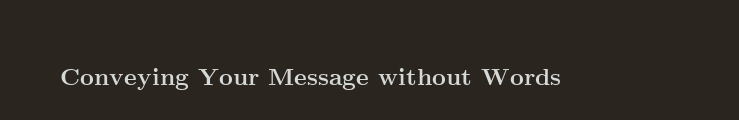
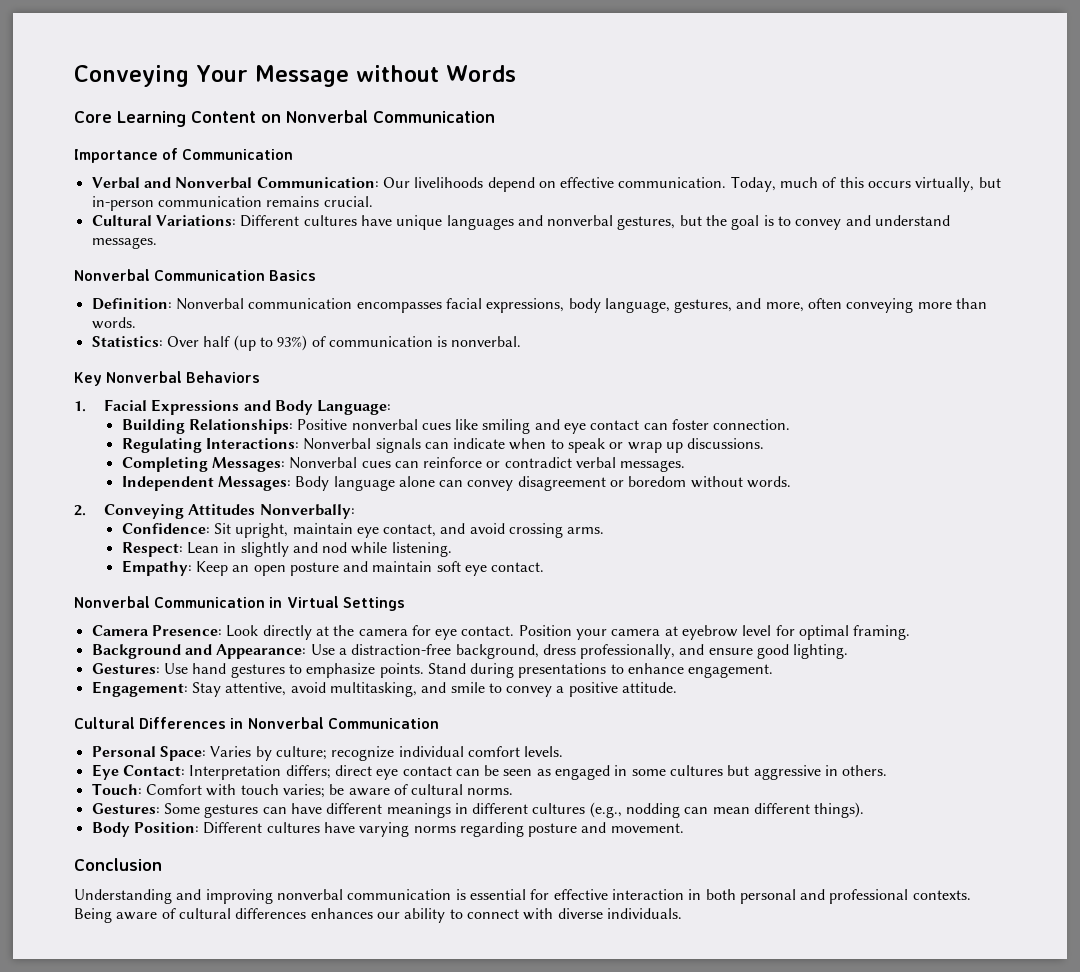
(561, 77) none -> [74,110,495,127] [74,148,294,163] [91,176,1001,192] [91,196,373,211] [91,215,951,230] [91,237,157,249] [74,269,317,281] [91,298,988,313] [91,317,136,329] [91,335,522,351] [74,371,261,386] [74,399,392,415] [121,419,791,434] [121,438,765,453] [121,457,686,472] [121,476,792,491] [74,504,355,519] [121,523,605,538] [121,542,452,557] [121,560,545,576] [74,596,405,611] [91,625,911,640] [91,644,849,659] [91,663,774,678] [91,681,678,697] [74,717,439,729] [91,746,564,761] [91,764,888,780] [91,783,514,798] [91,802,865,818] [91,822,684,837] [74,858,162,871] [74,889,971,904] [74,908,682,923] // Core Learning Content on Nonverbal Communication // Importance of Communication // Verbal and Nonverbal Communication: Our livelihoods depend on effective communication. Today, much of this occurs virtually, but in-person communication remains crucial. // Cultural Variations: Different cultures have unique languages and nonverbal gestures, but the goal is to convey and understand messages. // Nonverbal Communication Basics // Definition: Nonverbal communication encompasses facial expressions, body language, gestures, and more, often conveying more than words. // Statistics: Over half (up to 93%) of communication is nonverbal. // Key Nonverbal Behaviors // 1. Facial Expressions and Body Language: // Building Relationships: Positive nonverbal cues like smiling and eye contact can foster connection. // Regulating Interactions: Nonverbal signals can indicate when to speak or wrap up discussions. // Completing Messages: Nonverbal cues can reinforce or contradict verbal messages. // Independent Messages: Body language alone can convey disagreement or boredom without words. // 2. Conveying Attitudes Nonverbally: // Confidence: Sit upright, maintain eye contact, and avoid crossing arms. // Respect: Lean in slightly and nod while listening. // Empathy: Keep an open posture and maintain soft eye contact. // Nonverbal Communication in Virtual Settings // Camera Presence: Look directly at the camera for eye contact. Position your camera at eyebrow level for optimal framing. // Background and Appearance: Use a distraction-free background, dress professionally, and ensure good lighting. // Gestures: Use hand gestures to emphasize points. Stand during presentations to enhance engagement. // Engagement: Stay attentive, avoid multitasking, and smile to convey a positive attitude. // Cultural Differences in Nonverbal Communication // Personal Space: Varies by culture; recognize individual comfort levels. // Eye Contact: Interpretation differs; direct eye contact can be seen as engaged in some cultures but aggressive in others. // Touch: Comfort with touch varies; be aware of cultural norms. // Gestures: Some gestures can have different meanings in different cultures (e.g., nodding can mean different things). // Body Position: Different cultures have varying norms regarding posture and movement. // Conclusion // Understanding and improving nonverbal communication is essential for effective interaction in both personal and professional contexts. Being aware of cultural differences enhances our ability to connect with diverse individuals.

